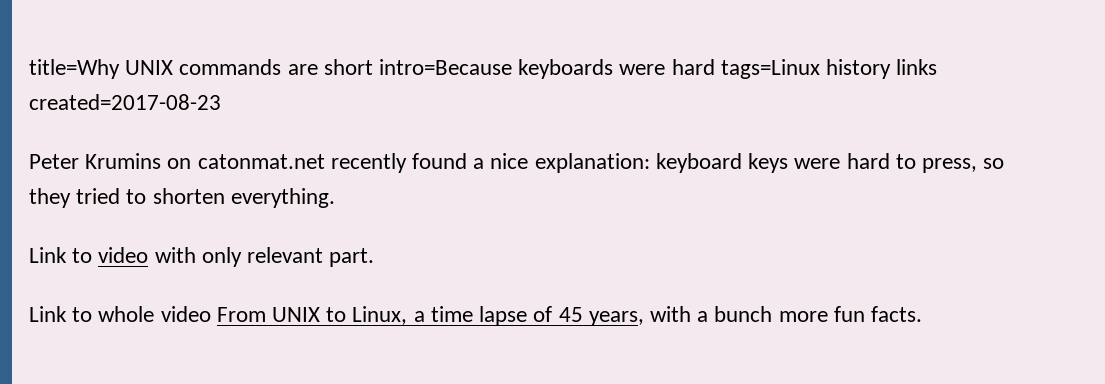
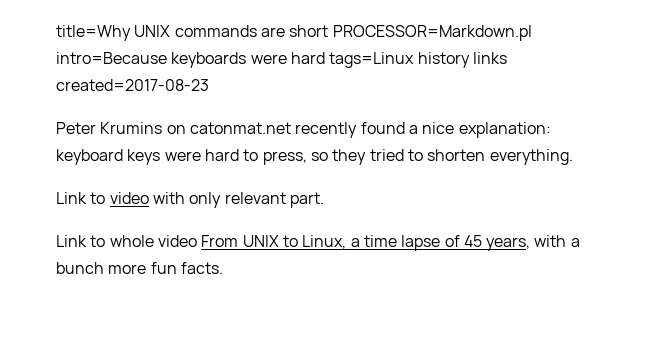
(373, 67) none -> [332,25,532,41] PROCESSOR=Markdown.pl

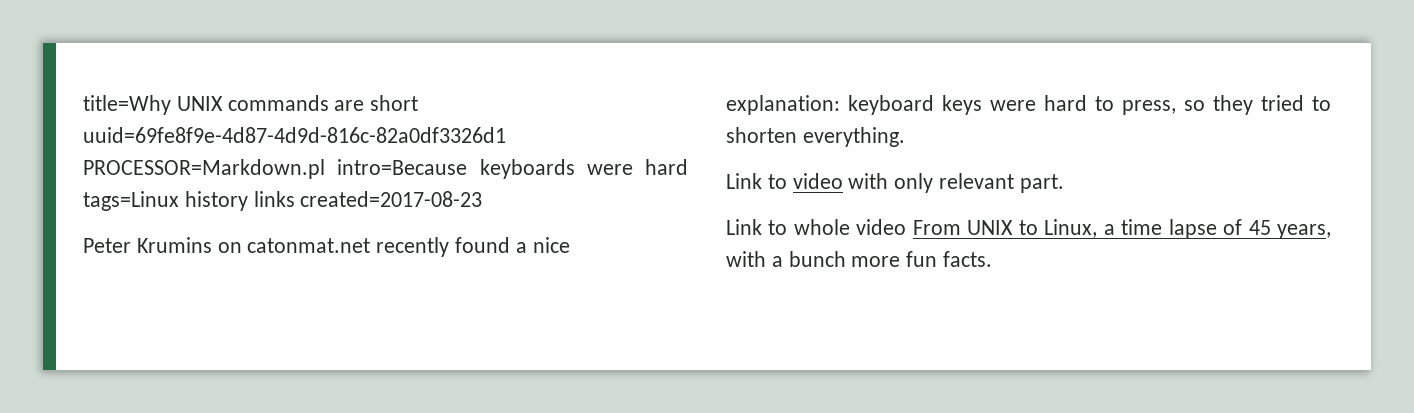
(329, 31) none -> [83,127,506,143] uuid=69fe8f9e-4d87-4d9d-816c-82a0df3326d1

